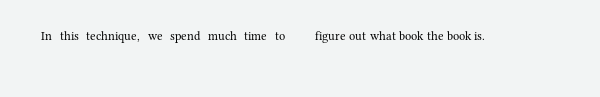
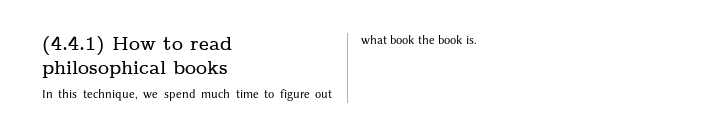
(41, 36) none -> [42,35,232,56] [42,61,228,78] (4.4.1) How to read philosophical books //

